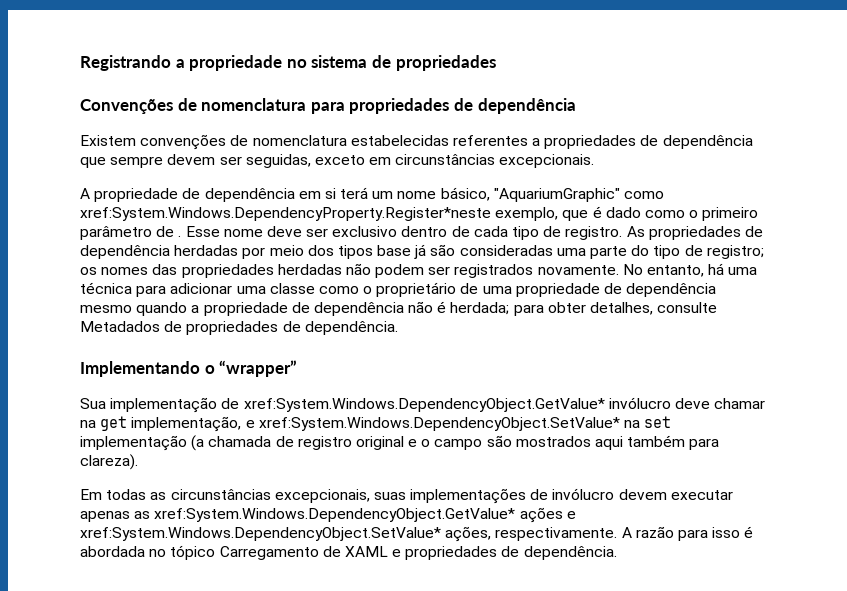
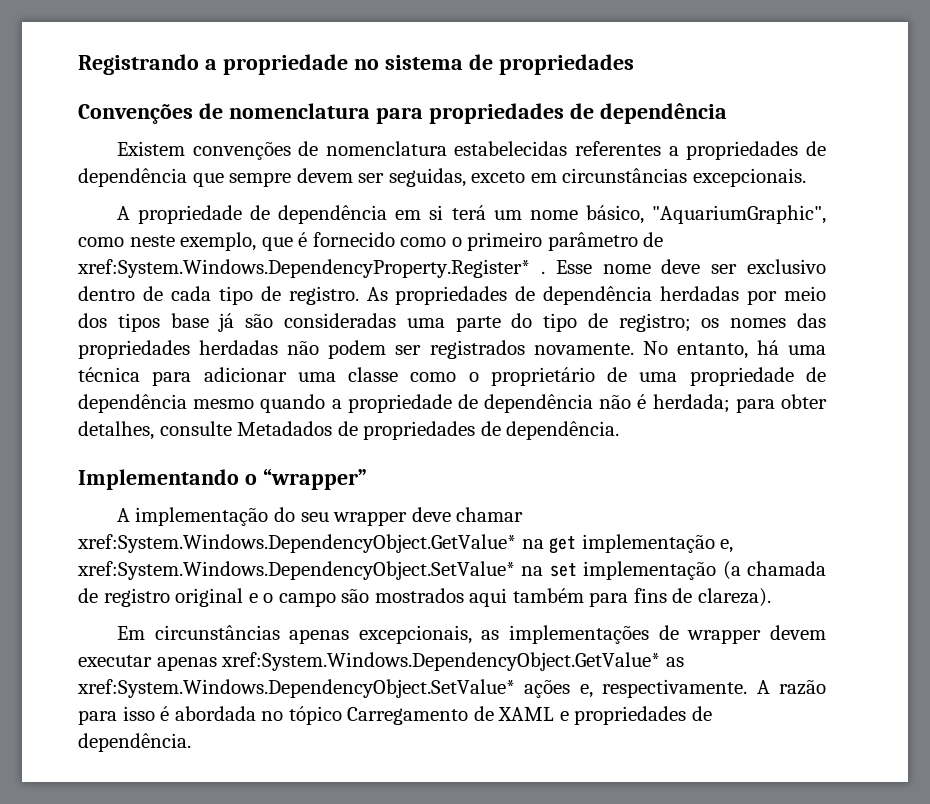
[493,188,665,202] [80,207,491,221] "AquariumGraphic" como xref:System.Windows.DependencyProperty.Register*neste -> [652,205,827,224] [78,235,175,247] "AquariumGraphic", como neste
[605,207,641,218] dado -> [312,232,395,247] fornecido
(175, 231) none -> [77,259,530,278] xref:System.Windows.DependencyProperty.Register*
[80,397,671,413] Sua implementação de xref:System.Windows.DependencyObject.GetValue* invólucro -> [116,507,408,526] A implementação do seu wrapper
(766, 403) none -> [77,534,516,553] xref:System.Windows.DependencyObject.GetValue*
[131,416,255,432] implementação, e -> [581,534,734,553] implementação e,
(720, 444) none -> [633,588,693,603] fins de
[106,489,406,503] todas as circunstâncias excepcionais, suas -> [154,625,500,644] circunstâncias apenas excepcionais, as
[552,488,615,500] invólucro -> [687,629,762,644] wrapper
[134,507,576,523] [80,526,492,542] as xref:System.Windows.DependencyObject.GetValue* ações e xref:System.Windows.DependencyObject.SetValue* ações, -> [221,652,684,671] [77,679,593,698] xref:System.Windows.DependencyObject.GetValue* as xref:System.Windows.DependencyObject.SetValue* ações e,

